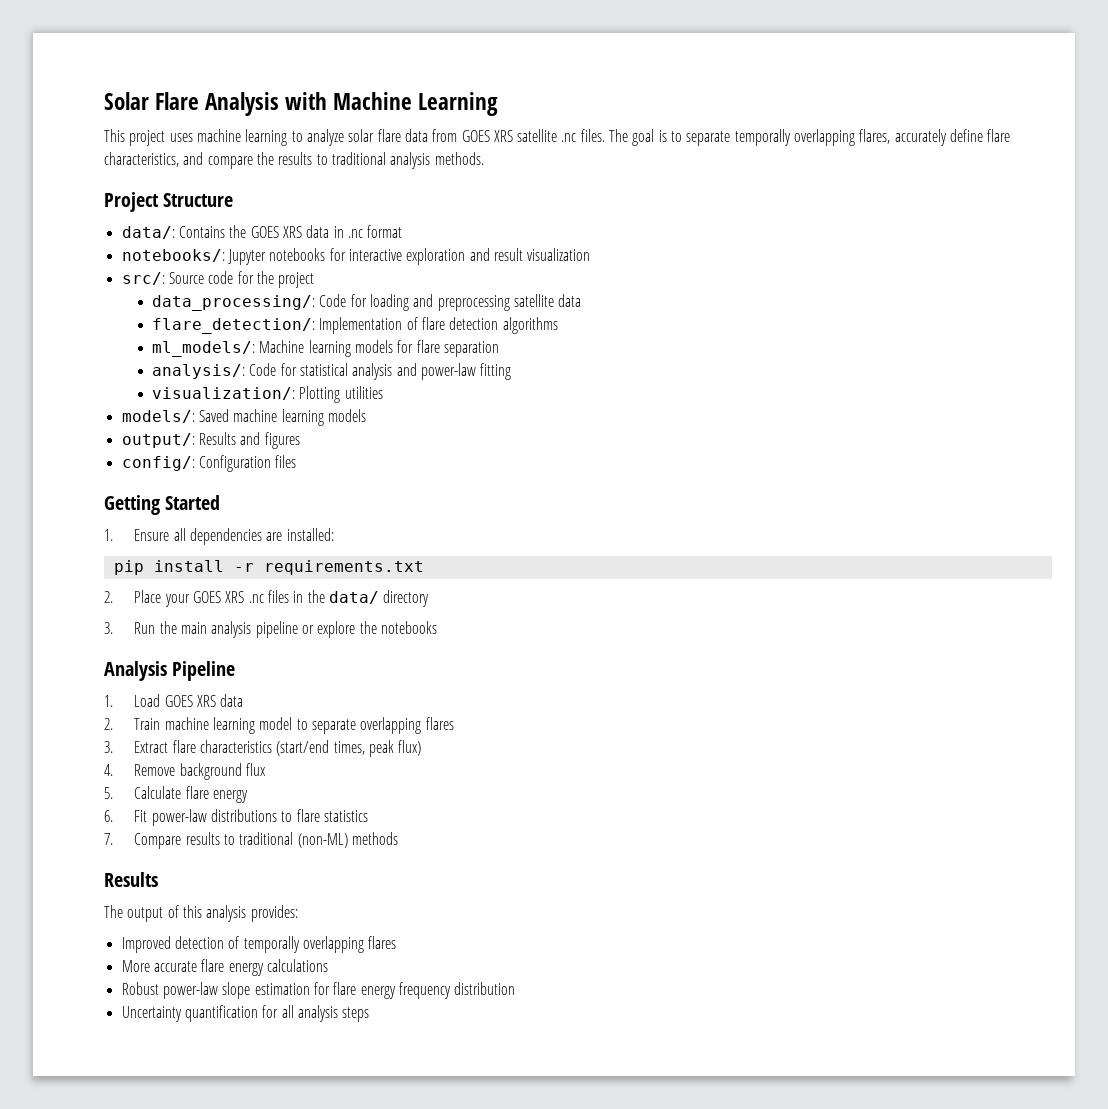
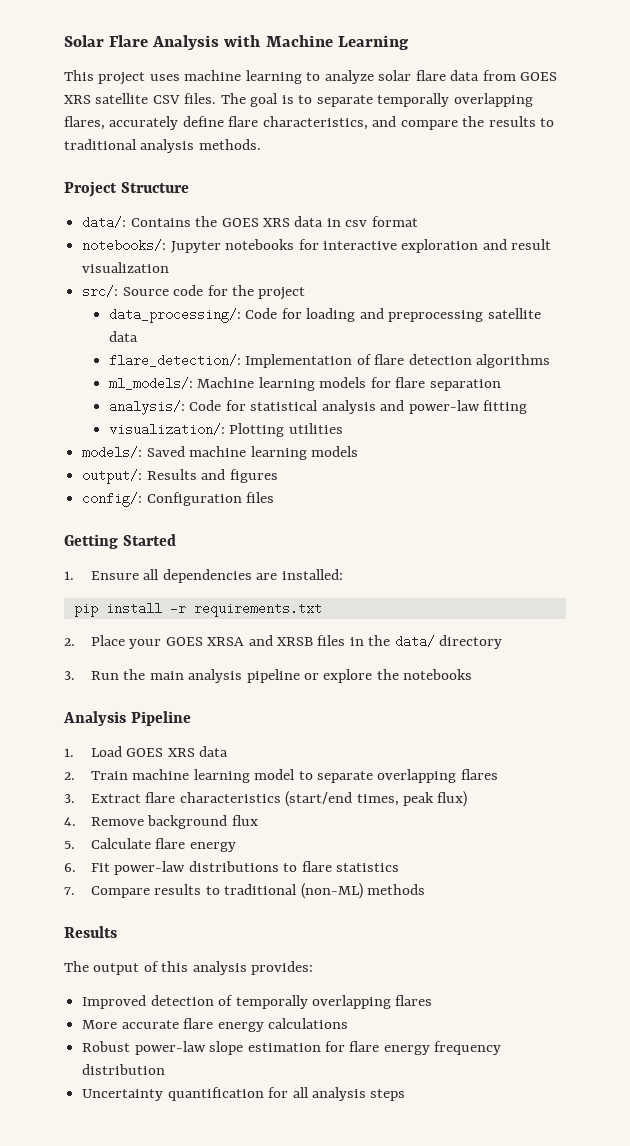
[561,133,577,142] .nc -> [152,95,180,104] CSV
[347,229,363,238] .nc -> [345,220,368,227] csv
[225,591,264,603] XRS .nc -> [207,635,314,646] XRSA and XRSB

